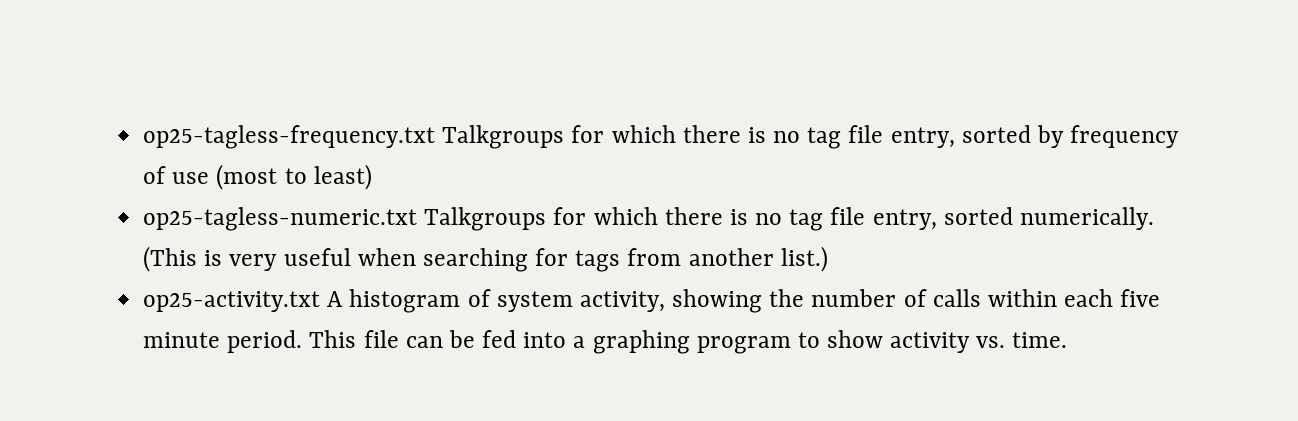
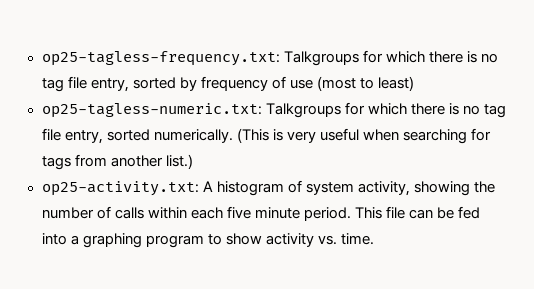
[143,125,436,149] op25-tagless-frequency.txt -> [41,51,280,66] op25-tagless-frequency.txt:
[143,207,418,231] op25-tagless-numeric.txt -> [41,103,262,118] op25-tagless-numeric.txt:
[143,291,321,312] op25-activity.txt -> [41,181,199,196] op25-activity.txt:

